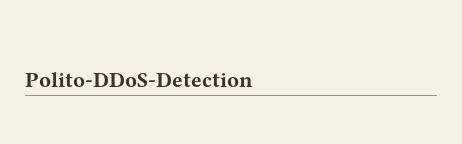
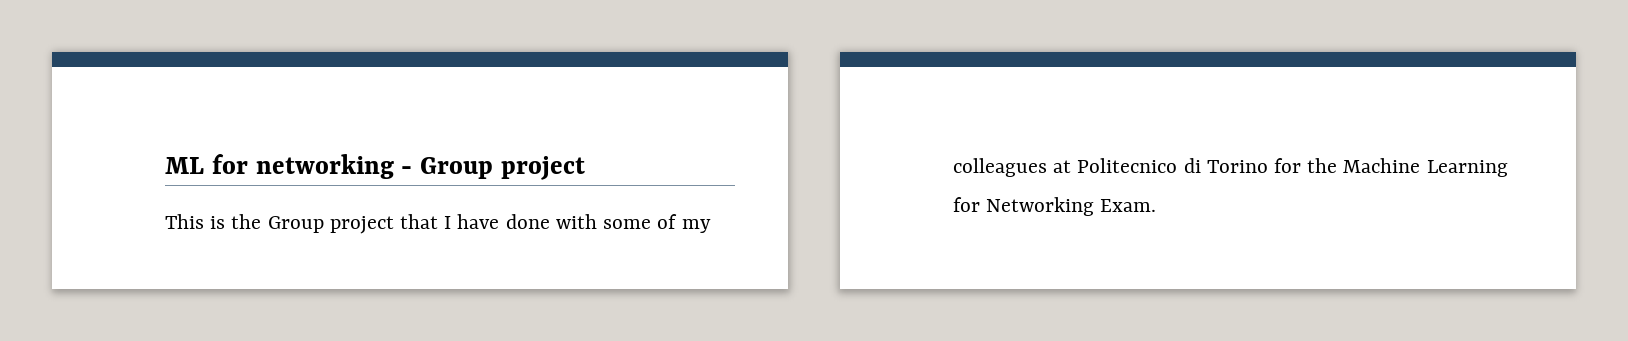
[25,72,253,87] Polito-DDoS-Detection -> [165,154,586,180] [165,214,711,234] [953,158,1508,177] [953,197,1157,216] ML for networking - Group project // This is the Group project that I have done with some of my colleagues at Politecnico di Torino for the Machine Learning for Networking Exam.

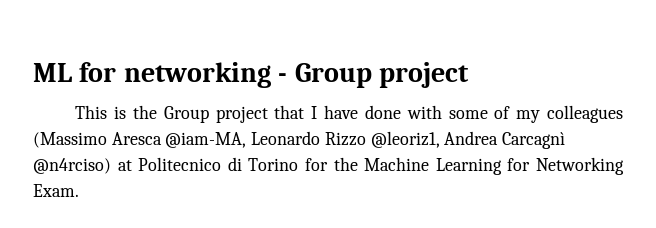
(1047, 167) none -> [33,131,566,149] [33,158,111,174] (Massimo Aresca @iam-MA, Leonardo Rizzo @leoriz1, Andrea Carcagnì @n4rciso)

